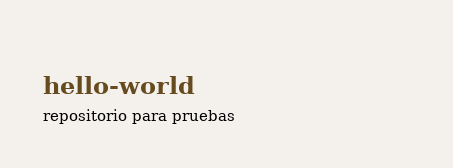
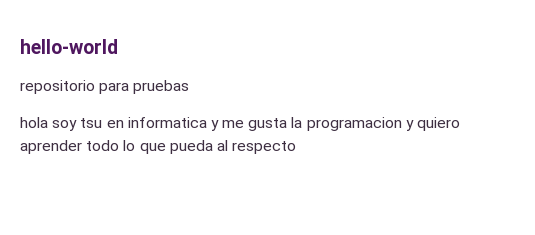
(235, 117) none -> [20,117,461,131] [20,140,297,154] // hola soy tsu en informatica y me gusta la programacion y quiero aprender todo lo que pueda al respecto

